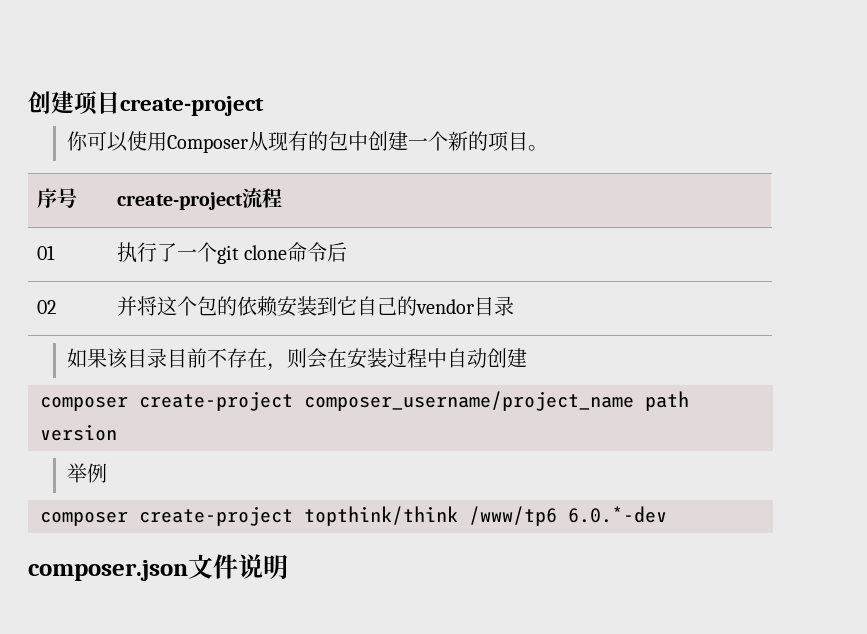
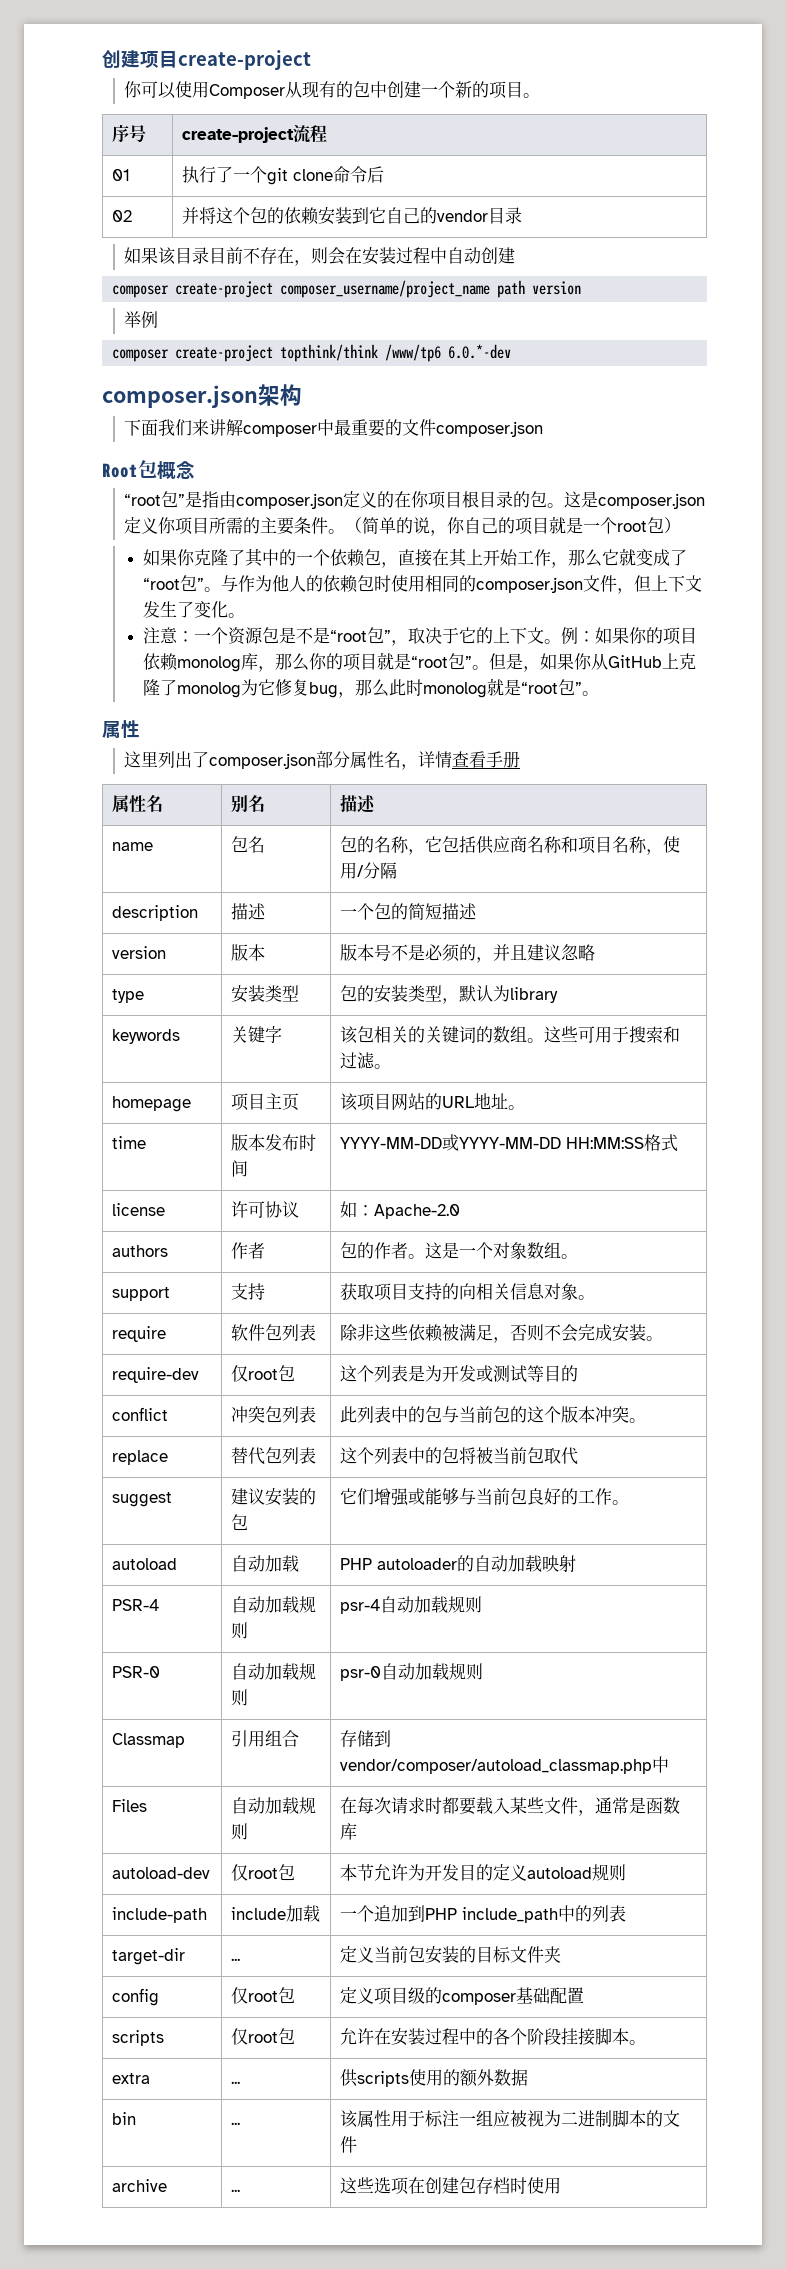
[188,554,288,579] 文件说明 -> [258,384,302,406] [124,419,544,437] [102,460,195,480] [124,491,706,509] [124,516,682,536] [143,548,688,568] [143,575,703,594] [143,601,246,618] [143,627,698,646] [143,652,697,672] [143,678,600,698] [102,720,140,738] [124,751,521,770] [112,795,164,813] [231,795,266,813] [340,794,377,813] [112,842,154,851] [231,836,266,853] [340,836,681,855] [340,862,398,879] [112,905,199,921] [231,903,267,920] [340,903,478,920] [112,946,167,959] [231,944,266,961] [340,944,596,963] [112,989,145,1003] [231,985,300,1003] [340,985,559,1004] [112,1029,181,1044] [231,1026,283,1043] [340,1026,681,1044] [340,1052,392,1069] [112,1096,192,1112] [231,1093,300,1111] [340,1093,526,1111] [112,1136,147,1149] [231,1134,317,1151] [231,1160,249,1177] [340,1134,679,1152] [112,1203,166,1216] [231,1201,300,1218] [340,1201,461,1219] [112,1245,169,1257] [231,1242,266,1259] [340,1242,579,1259] [112,1287,171,1301] [231,1283,266,1300] [340,1283,596,1301] [112,1326,167,1342] [231,1324,317,1341] [340,1324,664,1343] [112,1367,200,1383] [231,1365,296,1382] [340,1365,579,1383] [112,1407,169,1421] [231,1406,317,1423] [340,1406,647,1423] [112,1450,169,1465] [231,1447,317,1465] [340,1447,579,1465] [112,1492,173,1507] [231,1488,317,1506] [231,1514,249,1531] [340,1488,630,1506] [112,1558,178,1570] [231,1555,300,1572] [340,1555,577,1572] [112,1599,160,1611] [231,1596,317,1613] [231,1622,249,1639] [340,1596,483,1614] [112,1666,161,1678] [231,1663,317,1680] [231,1689,249,1706] [340,1663,484,1681] [112,1733,186,1748] [231,1730,300,1747] [340,1730,392,1747] [340,1756,670,1774] [112,1799,148,1812] [231,1797,317,1814] [231,1823,249,1840] [340,1797,681,1816] [340,1823,358,1840] [112,1867,211,1879] [231,1864,296,1881] [340,1864,627,1881] [112,1907,208,1923] [231,1905,321,1922] [340,1905,627,1923] [112,1948,186,1965] [231,1958,241,1961] [340,1946,562,1964] [112,1988,160,2006] [231,1987,296,2004] [340,1987,585,2005] [112,2030,165,2046] [231,2028,296,2045] [340,2028,647,2046] [112,2073,151,2084] [231,2081,241,2084] [340,2069,529,2087] [112,2112,137,2125] [231,2122,241,2125] [340,2110,681,2128] [340,2136,358,2153] [112,2179,168,2192] [231,2189,241,2192] [340,2177,562,2195] 架构 // 下面我们来讲解composer中最重要的文件composer.json // Root包概念 // “root包”是指由composer.json定义的在你项目根目录的包。这是composer.json定义你项目所需的主要条件。（简单的说，你自己的项目就是一个root包） // 如果你克隆了其中的一个依赖包，直接在其上开始工作，那么它就变成了“root包”。与作为他人的依赖包时使用相同的composer.json文件，但上下文发生了变化。 // 注意：一个资源包是不是“root包”，取决于它的上下文。例：如果你的项目依赖monolog库，那么你的项目就是“root包”。但是，如果你从GitHub上克隆了monolog为它修复bug，那么此时monolog就是“root包”。 // 属性 // 这里列出了composer.json部分属性名，详情查看手册 // 属性名 | 别名 | 描述 // name | 包名 | 包的名称，它包括供应商名称和项目名称，使用/分隔 // description | 描述 | 一个包的简短描述 // version | 版本 | 版本号不是必须的，并且建议忽略 // type | 安装类型 | 包的安装类型，默认为library // keywords | 关键字 | 该包相关的关键词的数组。这些可用于搜索和过滤。 // homepage | 项目主页 | 该项目网站的URL地址。 // time | 版本发布时间 | YYYY-MM-DD或YYYY-MM-DD HH:MM:SS格式 // license | 许可协议 | 如：Apache-2.0 // authors | 作者 | 包的作者。这是一个对象数组。 // support | 支持 | 获取项目支持的向相关信息对象。 // require | 软件包列表 | 除非这些依赖被满足，否则不会完成安装。 // require-dev | 仅root包 | 这个列表是为开发或测试等目的 // conflict | 冲突包列表 | 此列表中的包与当前包的这个版本冲突。 // replace | 替代包列表 | 这个列表中的包将被当前包取代 // suggest | 建议安装的包 | 它们增强或能够与当前包良好的工作。 // autoload | 自动加载 | PHP autoloader的自动加载映射 // PSR-4 | 自动加载规则 | psr-4自动加载规则 // PSR-0 | 自动加载规则 | psr-0自动加载规则 // Classmap | 引用组合 | 存储到vendor/composer/autoload_classmap.php中 // Files | 自动加载规则 | 在每次请求时都要载入某些文件，通常是函数库 // autoload-dev | 仅root包 | 本节允许为开发目的定义autoload规则 // include-path | include加载 | 一个追加到PHP include_path中的列表 // target-dir | ... | 定义当前包安装的目标文件夹 // config | 仅root包 | 定义项目级的composer基础配置 // scripts | 仅root包 | 允许在安装过程中的各个阶段挂接脚本。 // extra | ... | 供scripts使用的额外数据 // bin | ... | 该属性用于标注一组应被视为二进制脚本的文件 // archive | ... | 这些选项在创建包存档时使用

